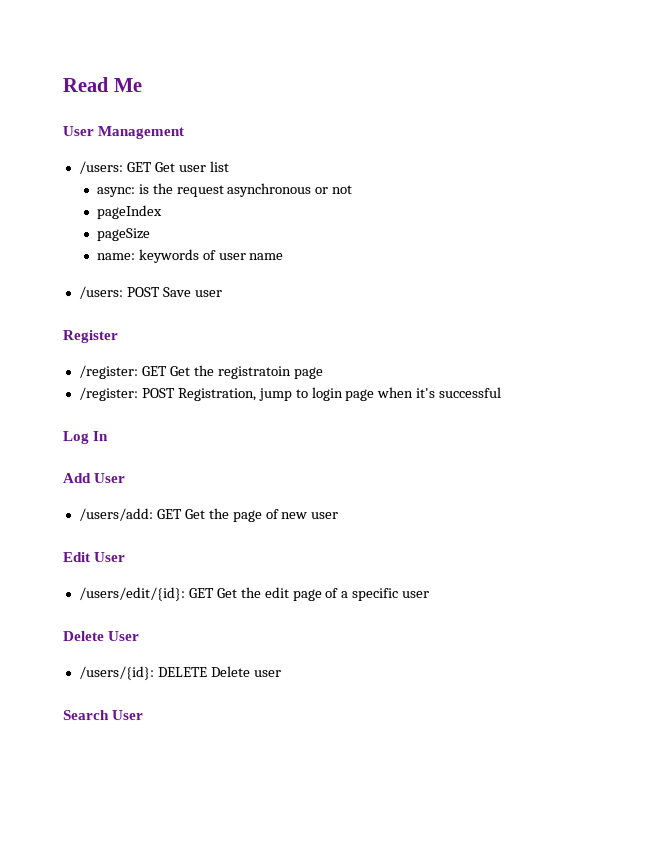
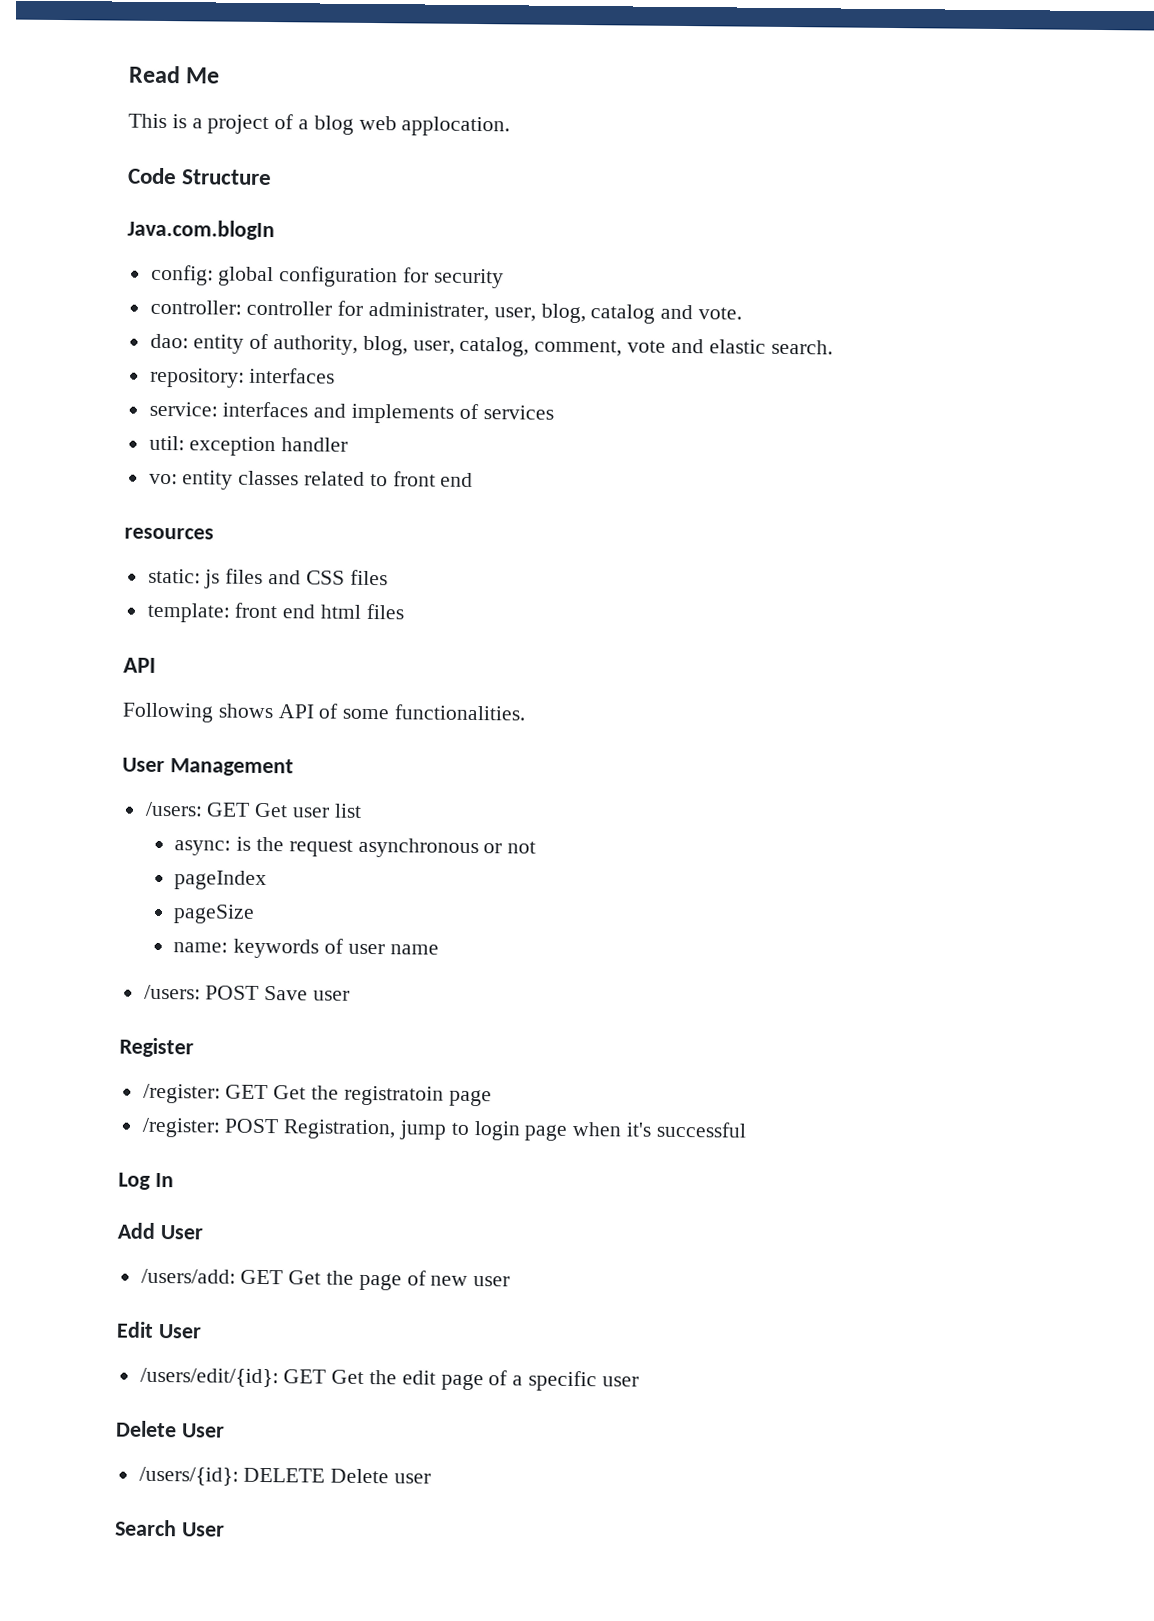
(142, 85) none -> [128,113,511,137] [127,167,273,186] [127,219,275,241] [150,264,504,289] [149,299,743,324] [149,333,833,357] [149,367,336,388] [148,401,554,424] [148,435,349,457] [148,470,474,490] [124,527,214,540] [147,568,388,589] [146,602,404,623] [123,657,156,673] [122,702,527,723] // This is a project of a blog web applocation. // Code Structure // Java.com.blogIn // config: global configuration for security // controller: controller for administrater, user, blog, catalog and vote. // dao: entity of authority, blog, user, catalog, comment, vote and elastic search. // repository: interfaces // service: interfaces and implements of services // util: exception handler // vo: entity classes related to front end // resources // static: js files and CSS files // template: front end html files // API // Following shows API of some functionalities.

